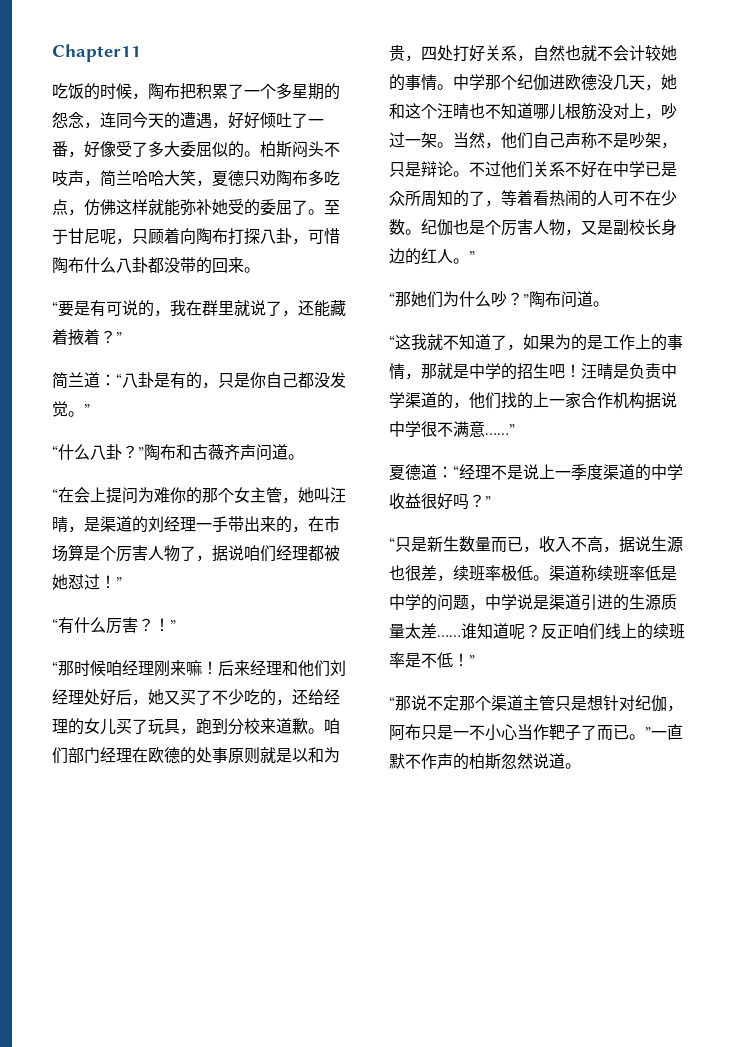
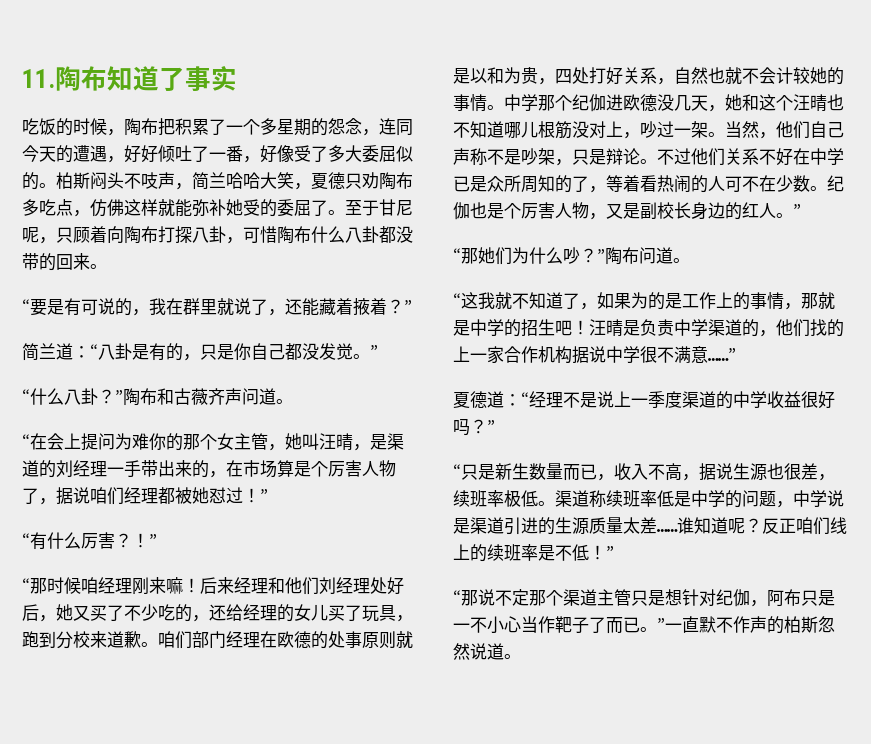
[52,44,141,62] Chapter11 -> [22,66,237,91] 11.陶布知道了事实

